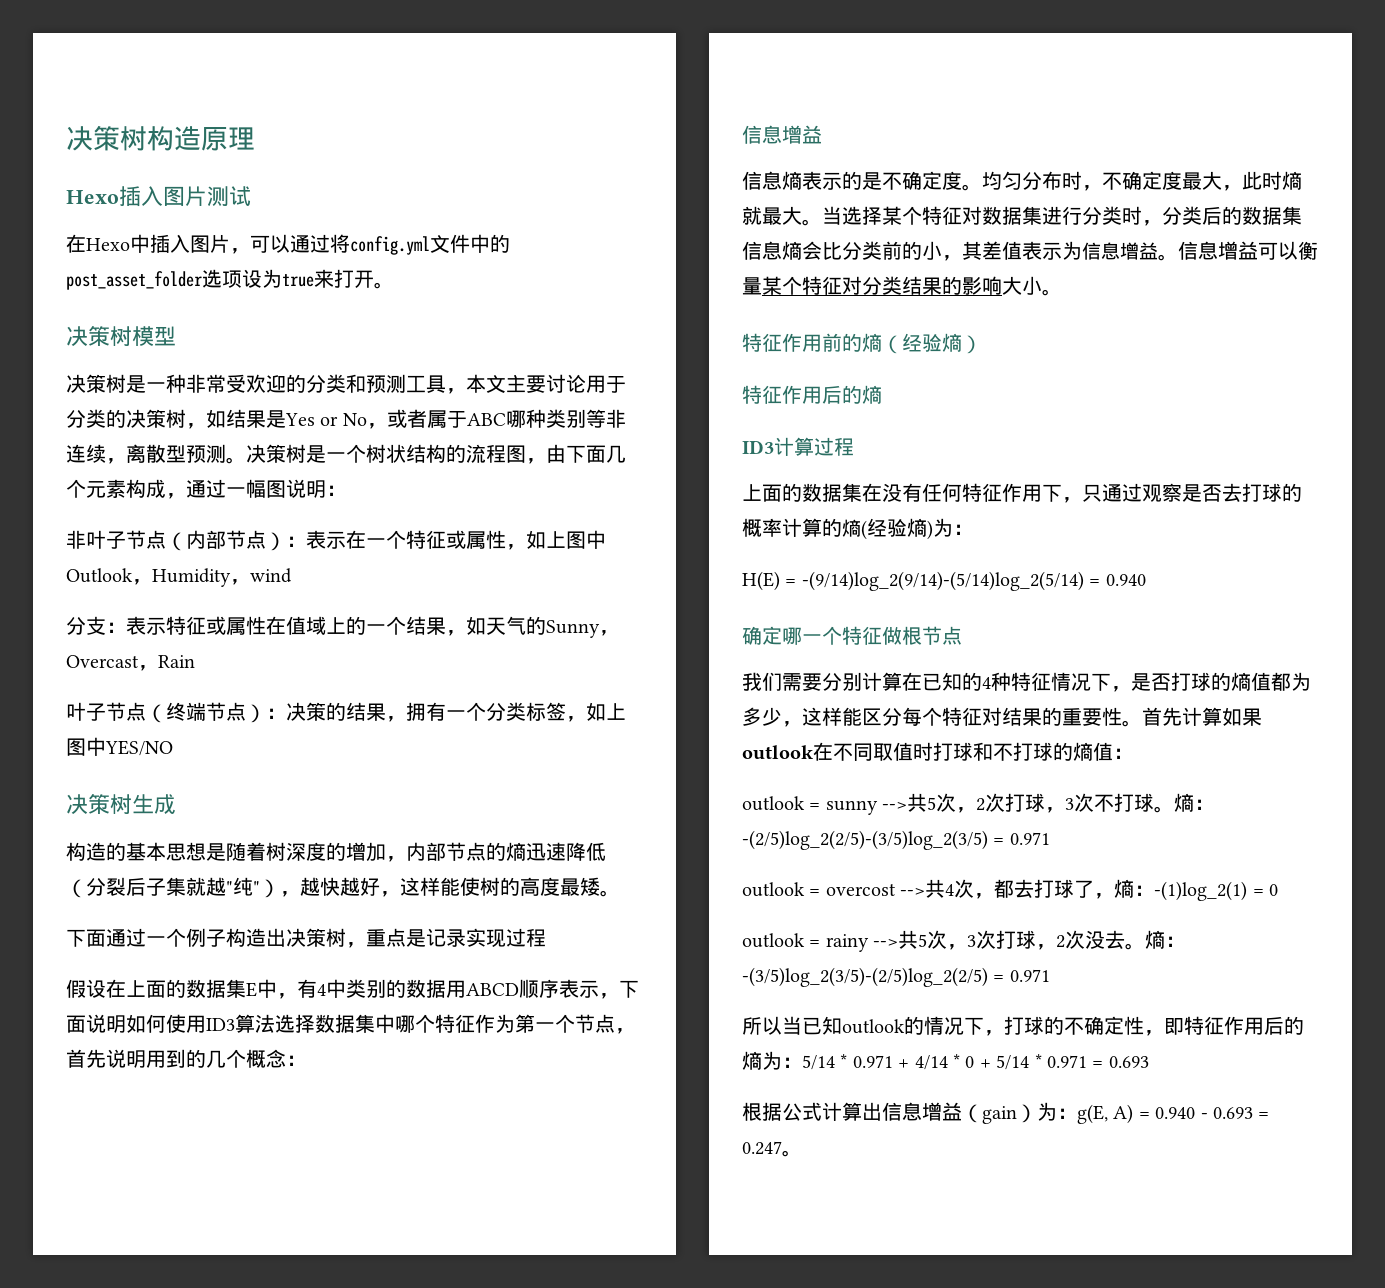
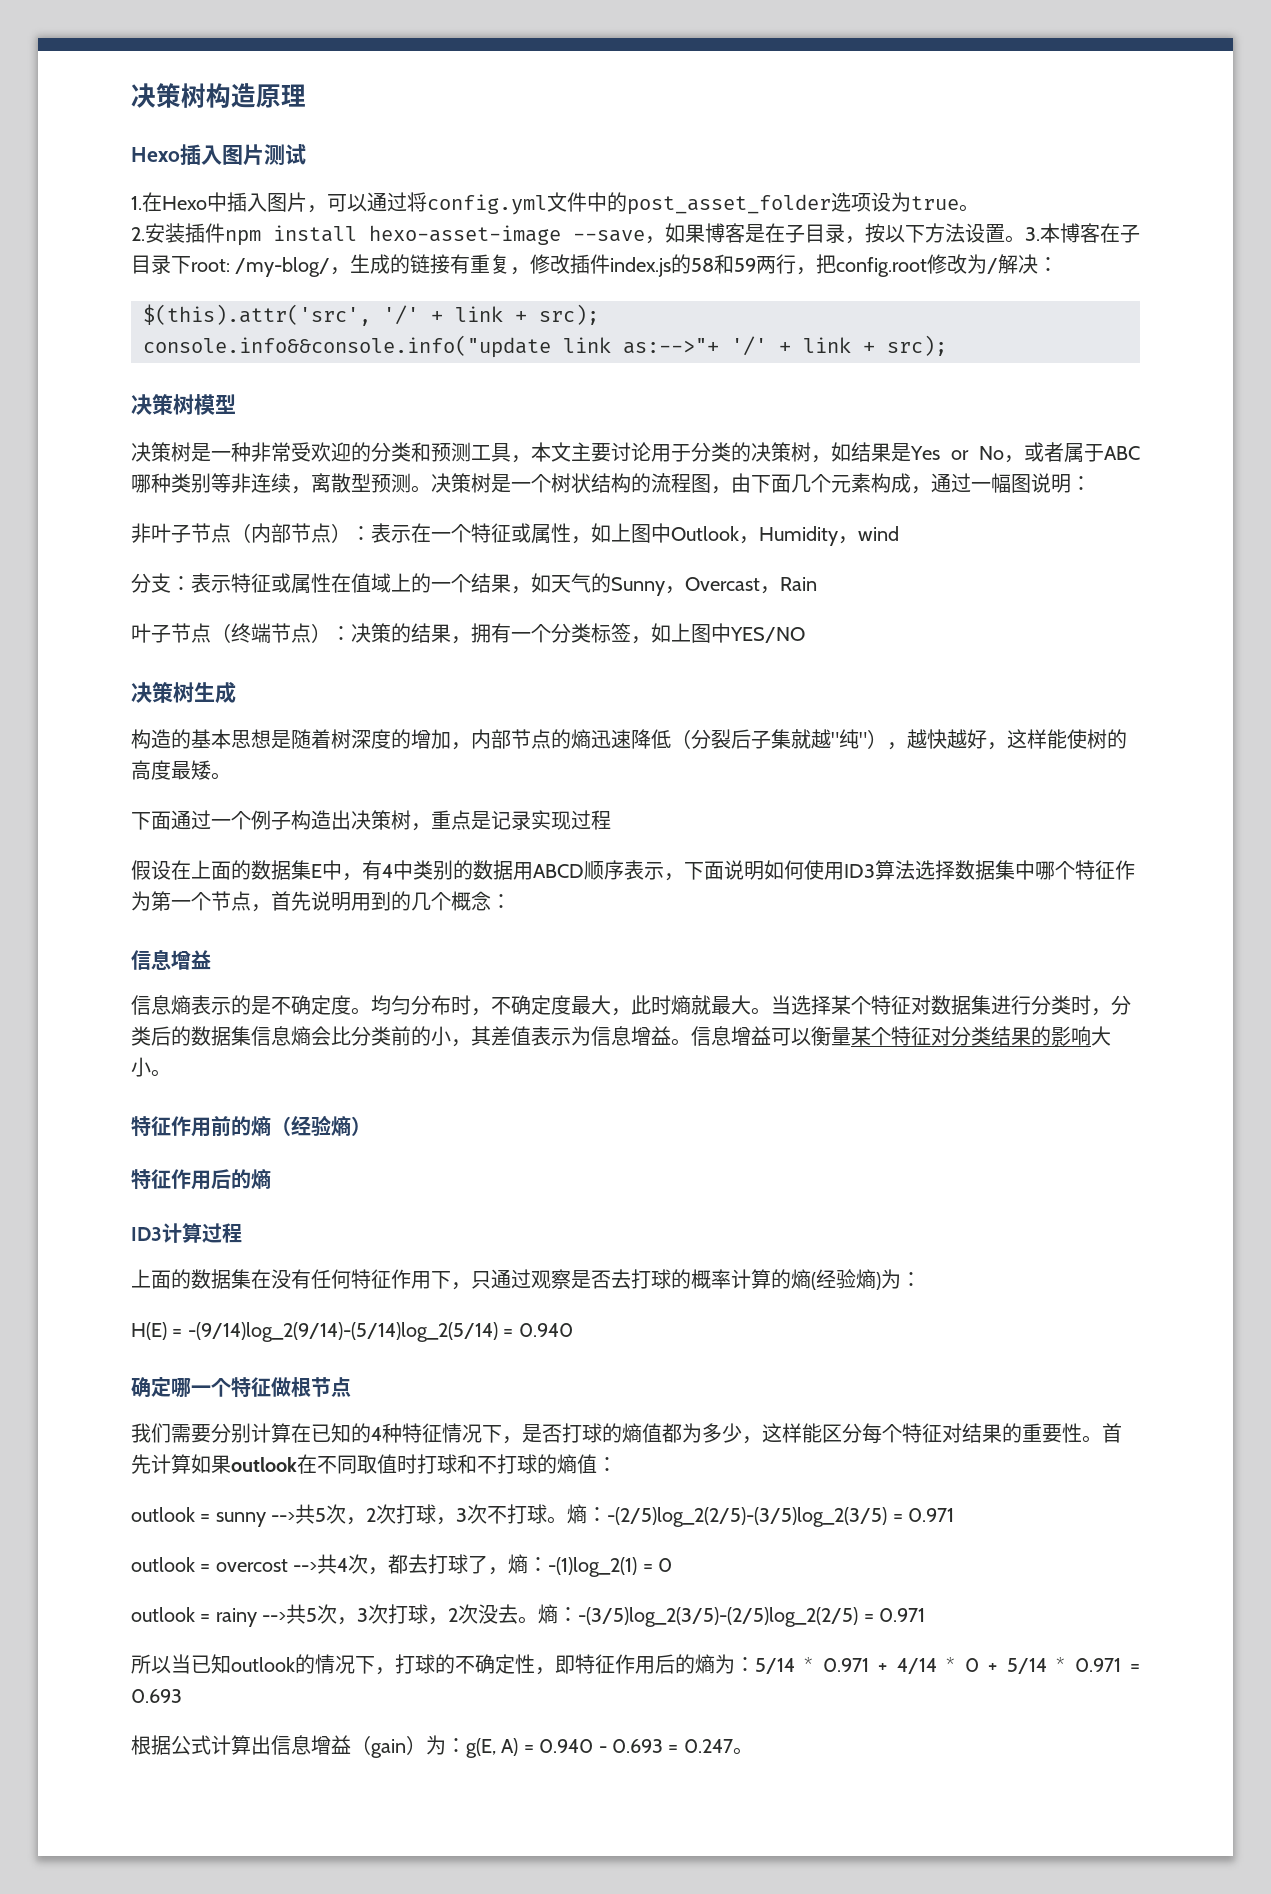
(251, 196) none -> [131,196,142,210] 1.
[314,269,394,289] 来打开。 -> [959,204,979,212] [131,223,1140,246] [131,254,1059,277] [143,304,599,326] [143,335,947,358] 。 // 2.安装插件npm install hexo-asset-image --save，如果博客是在子目录，按以下方法设置。3.本博客在子目录下root: /my-blog/，生成的链接有重复，修改插件index.js的58和59两行，把config.root修改为/解决： // $(this).attr('src', '/' + link + src); // console.info&&console.info("update link as:-->"+ '/' + link + src);

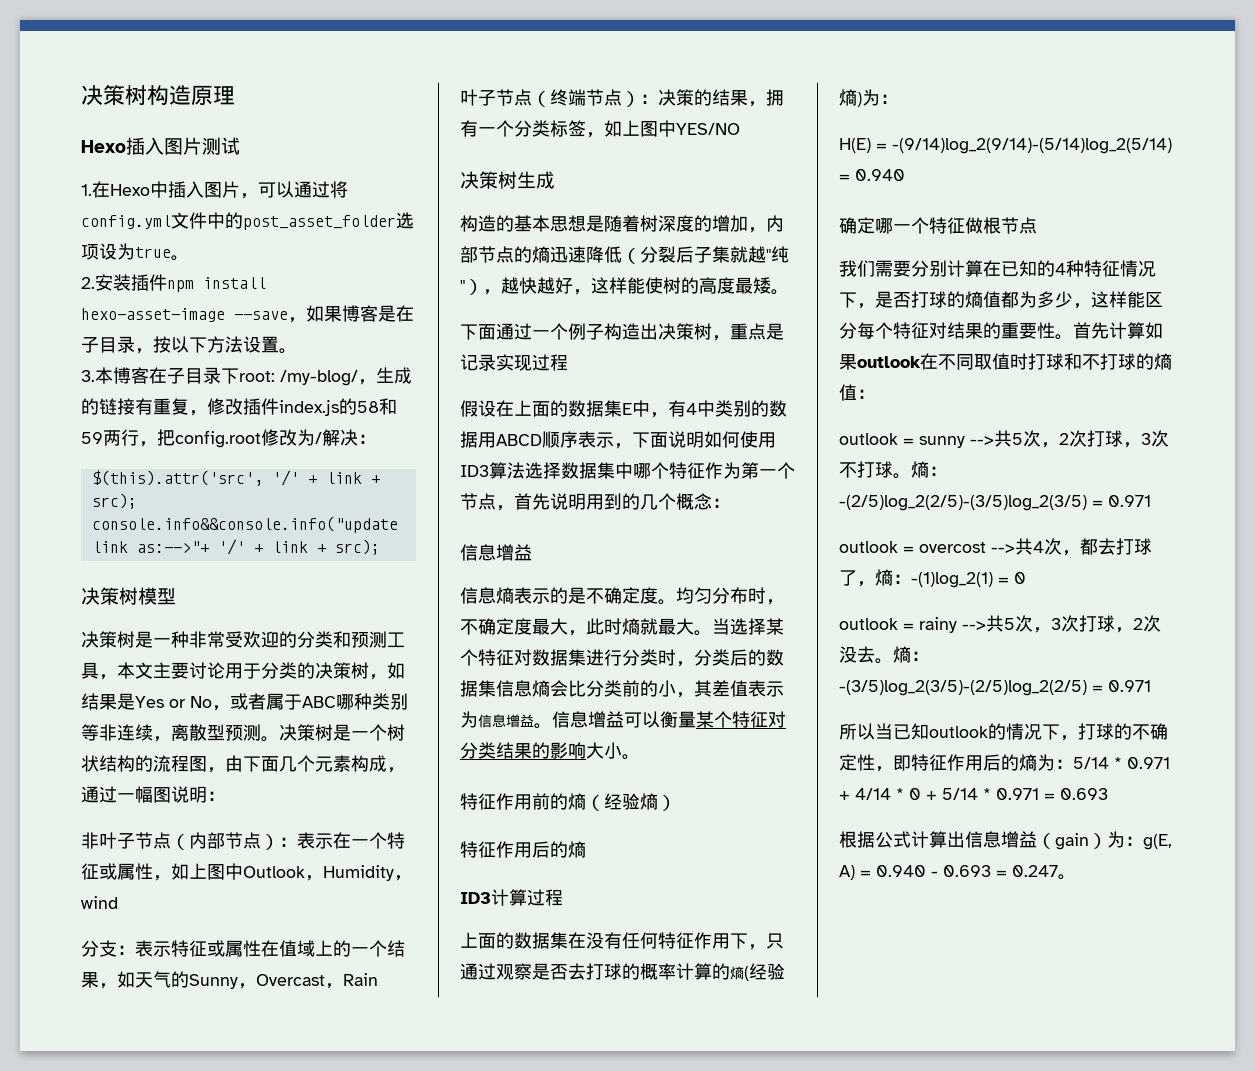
(1025, 239) none -> (297, 351) //

